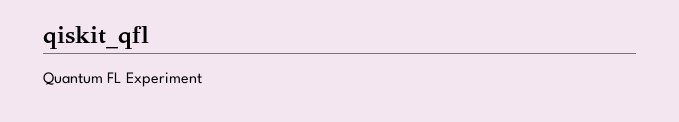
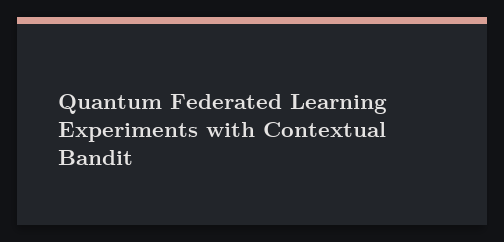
[43,26,149,49] [43,72,202,87] qiskit_qfl // Quantum FL Experiment -> [58,94,387,114] [58,122,386,142] [58,150,133,165] Quantum Federated Learning Experiments with Contextual Bandit

